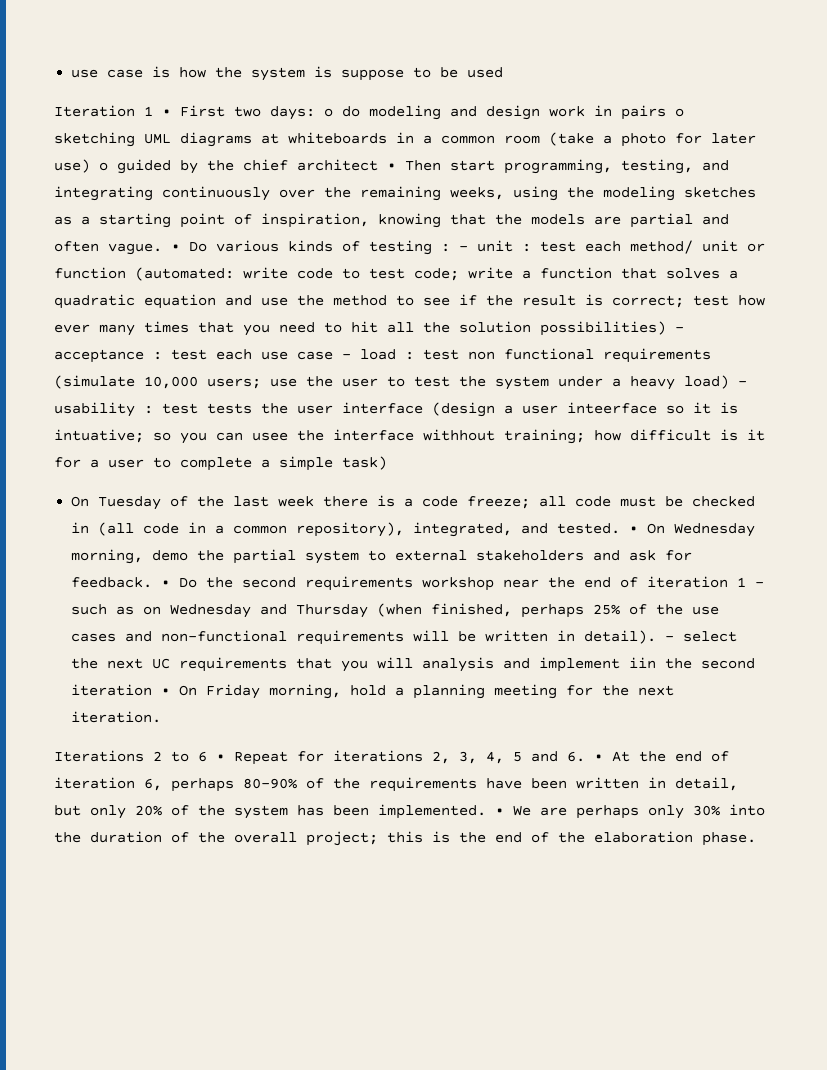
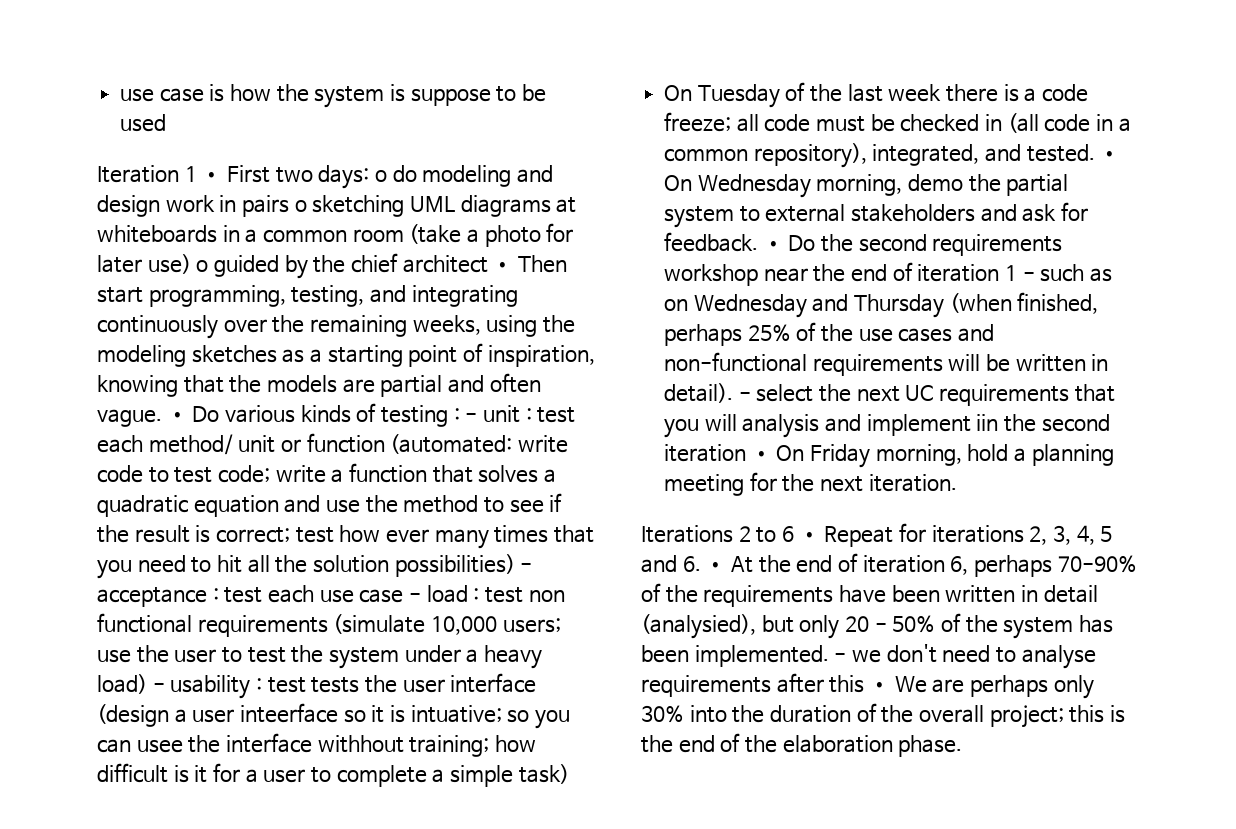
[243,778,297,789] 80-90% -> [1057,555,1137,573] 70-90%
[675,777,738,791] [54,805,162,819] detail, but only 20% -> [1043,585,1098,603] [641,614,936,639] detail (analysied), but only 20 - 50%
(486, 811) none -> [834,644,1096,669] [641,673,865,697] - we don't need to analyse requirements after this

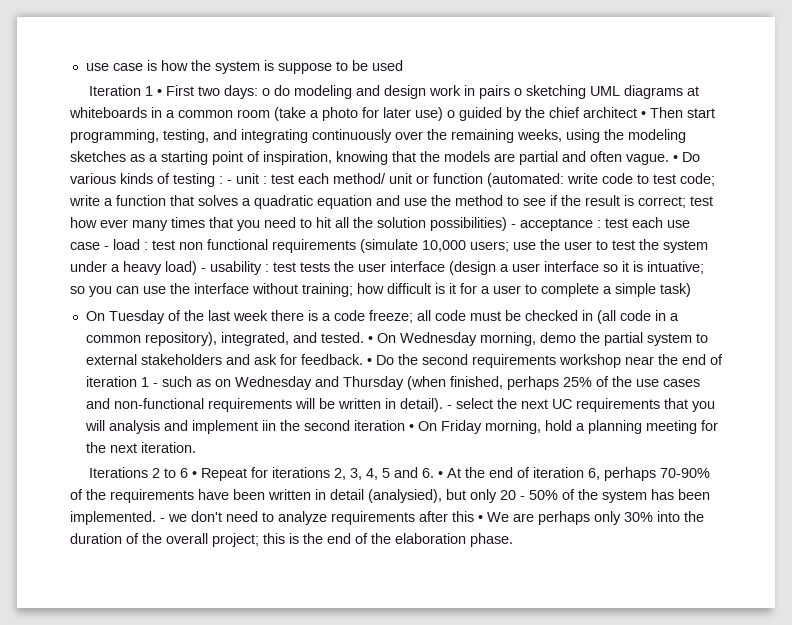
[240,703,339,723] inteerface -> [544,261,599,272] interface
[136,739,183,753] usee -> [143,286,166,294] use
[317,735,404,753] withhout -> [252,283,298,294] without
[1021,645,1096,669] analyse -> [278,511,327,525] analyze

